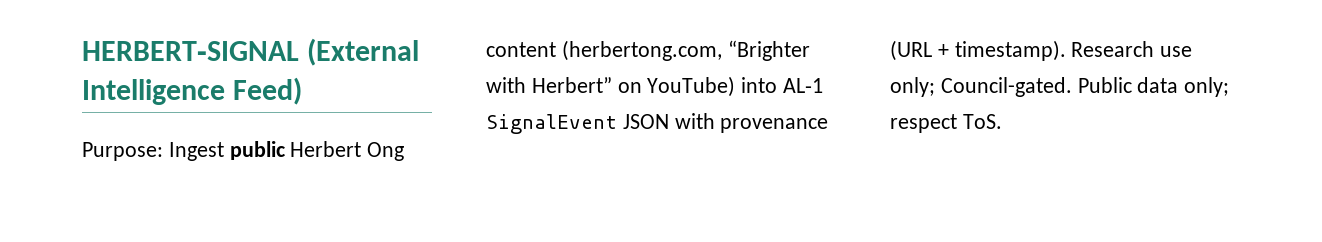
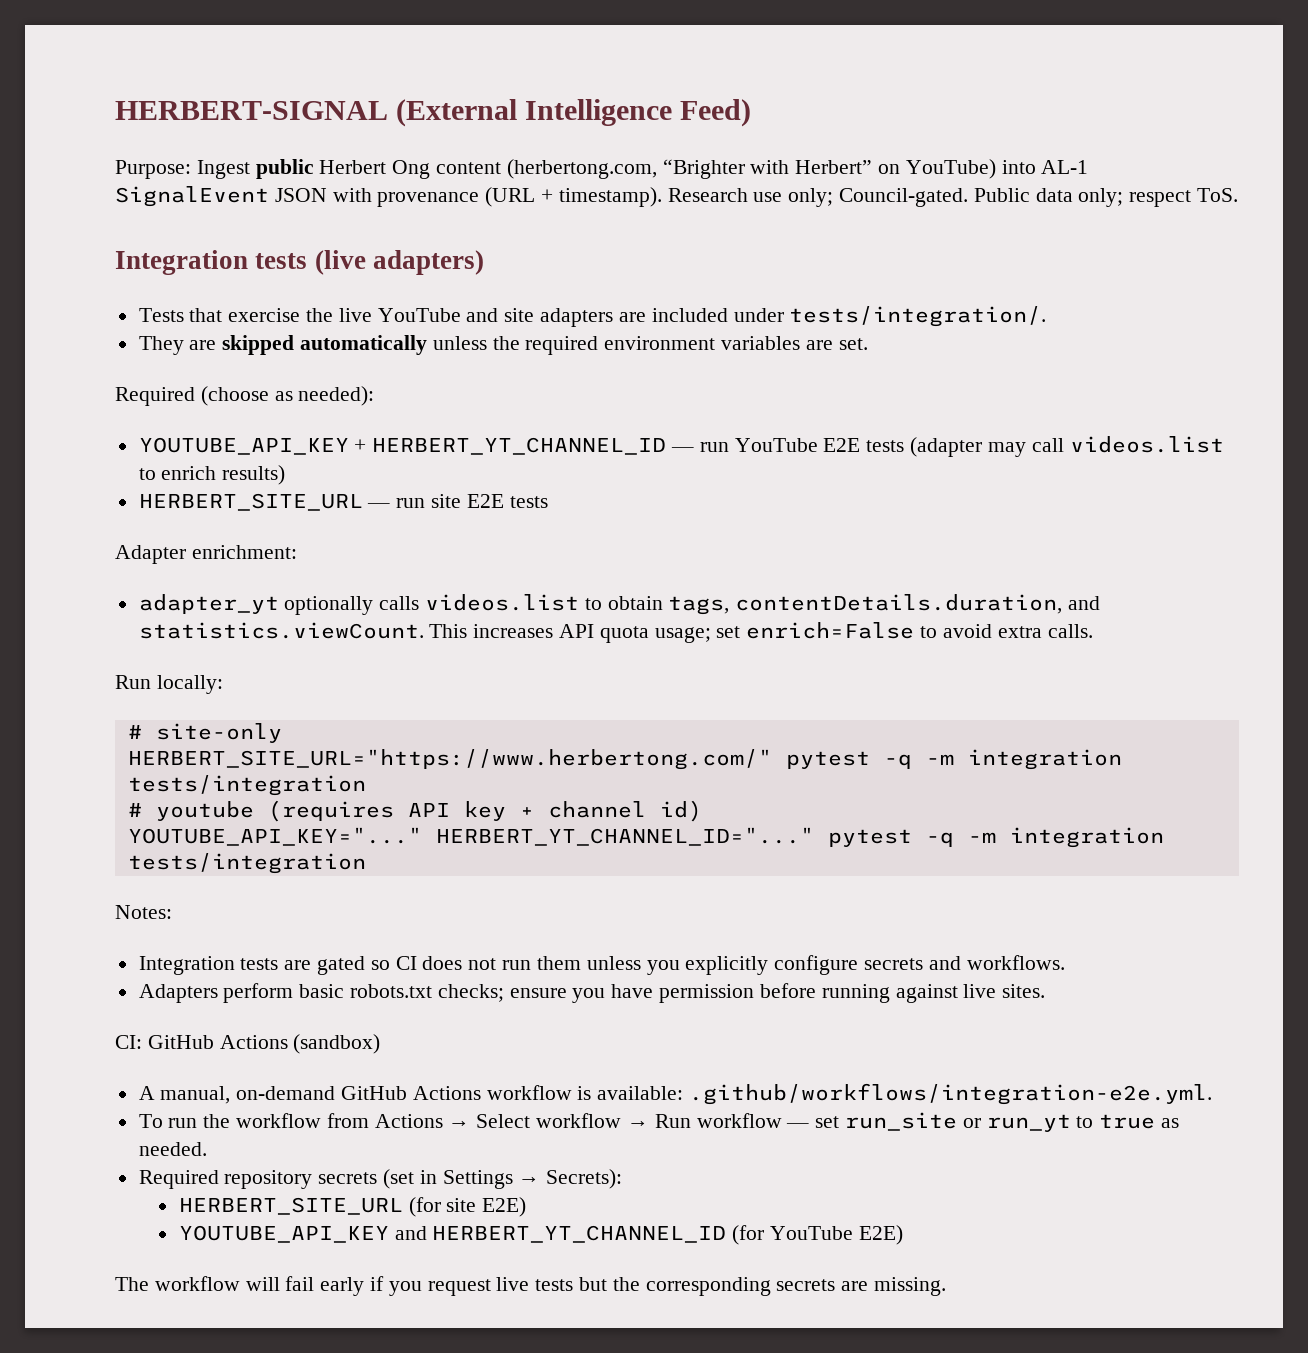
(1002, 121) none -> [115,250,484,275] [138,306,1047,327] [138,335,868,355] [115,386,375,406] [138,436,1224,457] [138,465,286,485] [138,493,548,511] [115,545,297,564] [138,594,1101,615] [138,622,1093,643] [115,675,223,694] [127,723,282,743] [127,749,1122,770] [127,775,366,796] [127,800,702,822] [127,827,1164,848] [127,853,366,874] [115,905,172,919] [138,955,1065,975] [138,983,1046,1003] [115,1034,381,1054] [138,1083,1213,1105] [138,1112,1179,1132] [138,1142,207,1156] [138,1169,623,1189] [178,1197,527,1217] [178,1225,903,1245] [115,1276,947,1296] // Integration tests (live adapters) // Tests that exercise the live YouTube and site adapters are included under tests/integration/. // They are skipped automatically unless the required environment variables are set. // Required (choose as needed): // YOUTUBE_API_KEY + HERBERT_YT_CHANNEL_ID — run YouTube E2E tests (adapter may call videos.list to enrich results) // HERBERT_SITE_URL — run site E2E tests // Adapter enrichment: // adapter_yt optionally calls videos.list to obtain tags, contentDetails.duration, and statistics.viewCount. This increases API quota usage; set enrich=False to avoid extra calls. // Run locally: // # site-only // HERBERT_SITE_URL="https://www.herbertong.com/" pytest -q -m integration tests/integration // # youtube (requires API key + channel id) // YOUTUBE_API_KEY="..." HERBERT_YT_CHANNEL_ID="..." pytest -q -m integration tests/integration // Notes: // Integration tests are gated so CI does not run them unless you explicitly configure secrets and workflows. // Adapters perform basic robots.txt checks; ensure you have permission before running against live sites. // CI: GitHub Actions (sandbox) // A manual, on-demand GitHub Actions workflow is available: .github/workflows/integration-e2e.yml. // To run the workflow from Actions → Select workflow → Run workflow — set run_site or run_yt to true as needed. // Required repository secrets (set in Settings → Secrets): // HERBERT_SITE_URL (for site E2E) // YOUTUBE_API_KEY and HERBERT_YT_CHANNEL_ID (for YouTube E2E) // The workflow will fail early if you request live tests but the corresponding secrets are missing.

